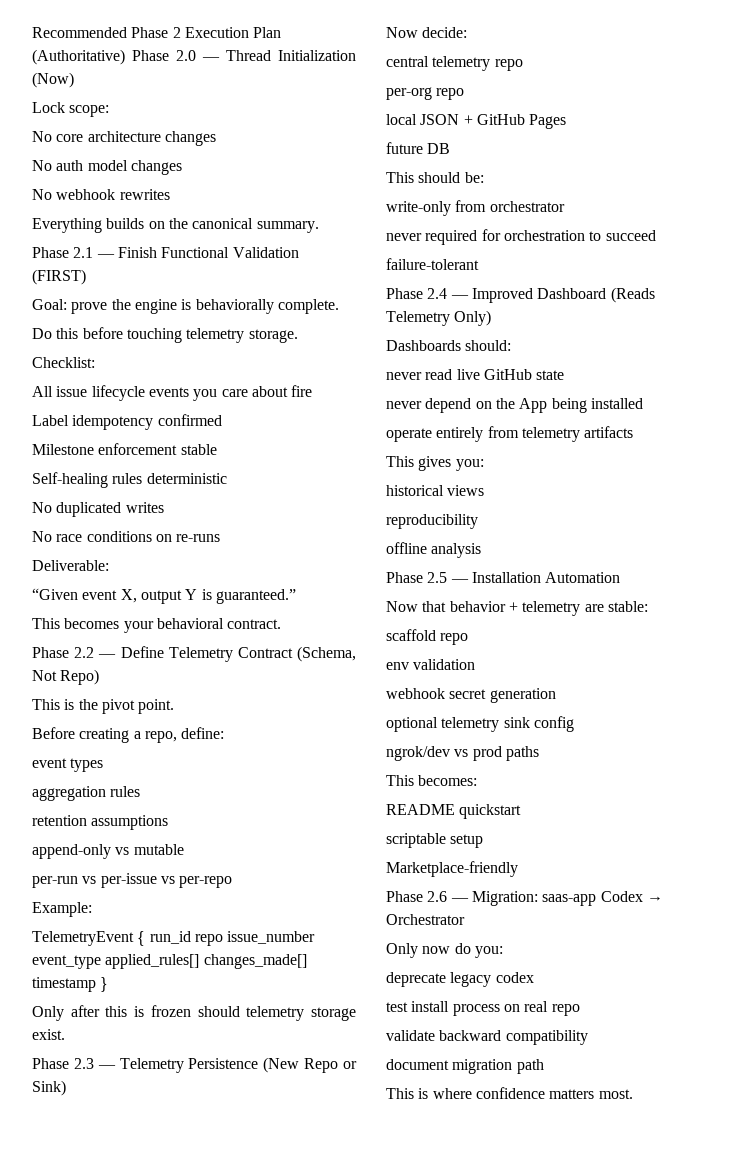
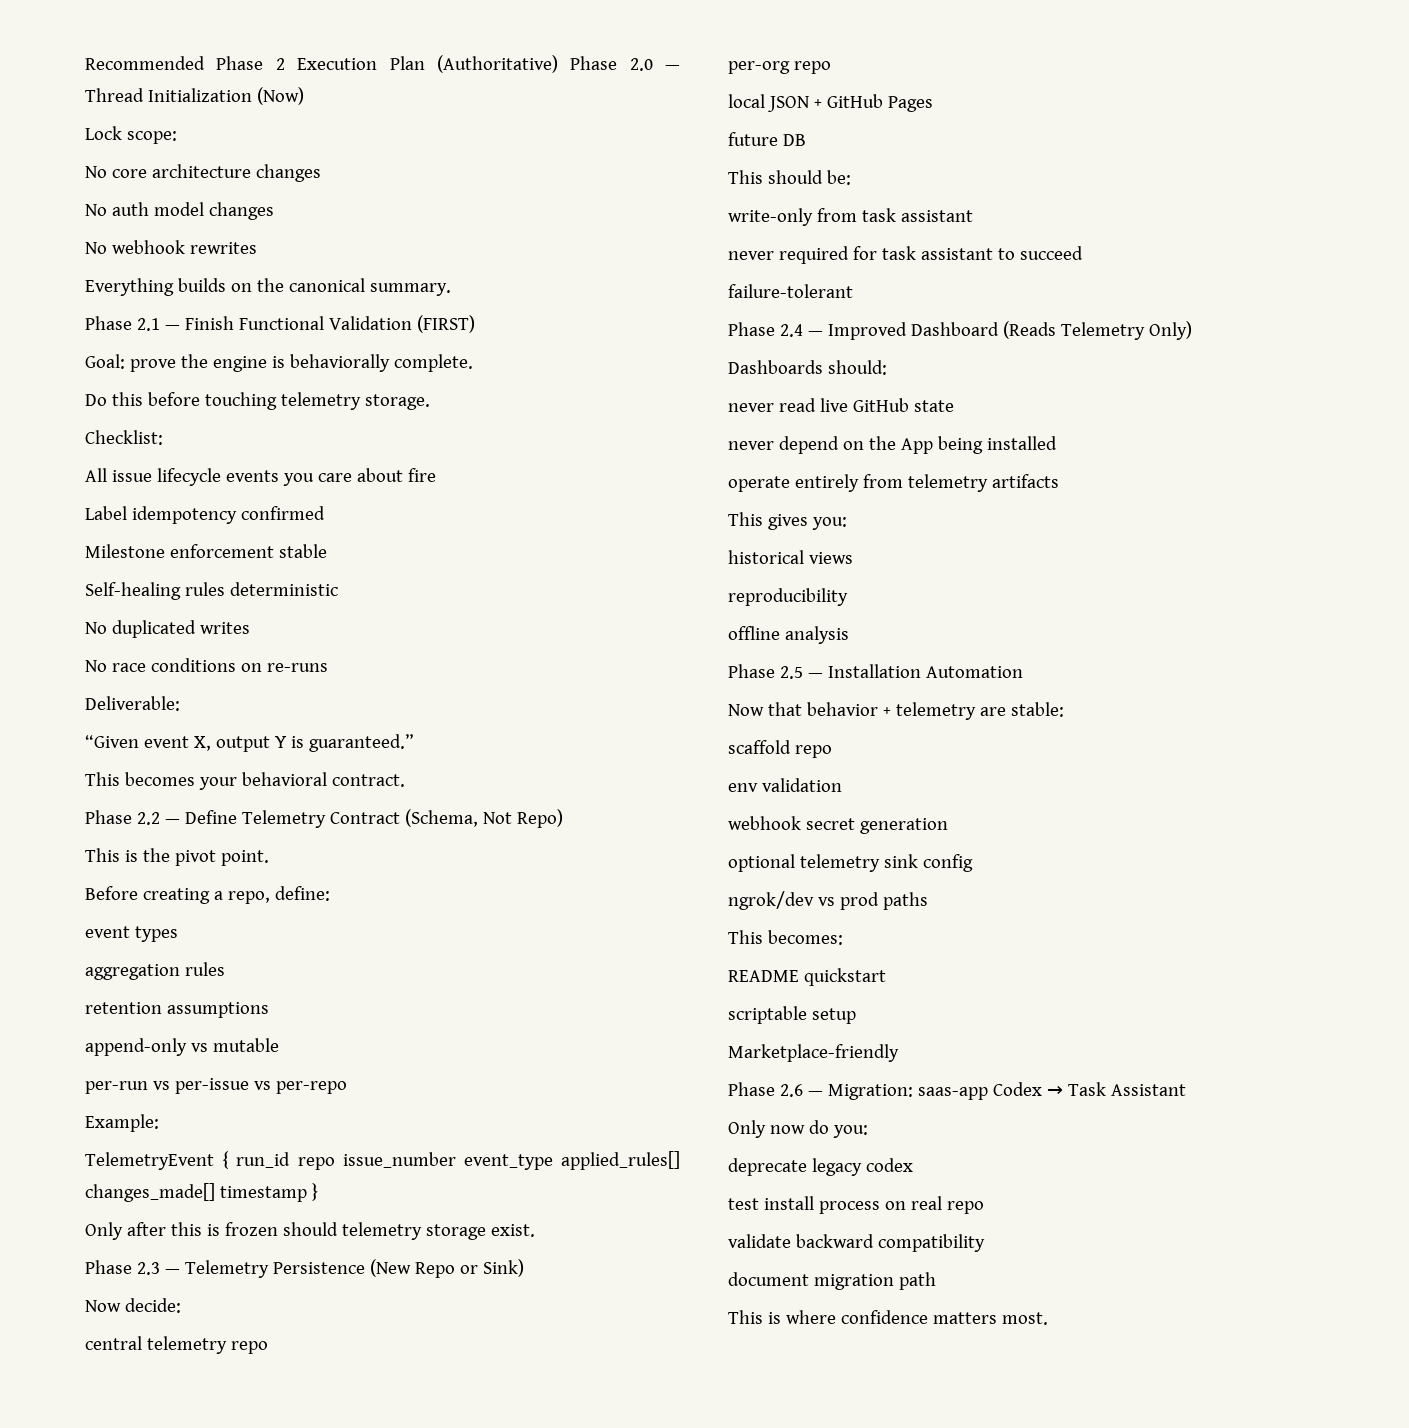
[489,201,565,212] orchestrator -> [861,208,973,222] task assistant
[503,230,585,241] orchestration -> [881,246,993,260] task assistant
[386,914,465,925] Orchestrator -> [1067,1082,1186,1096] Task Assistant

